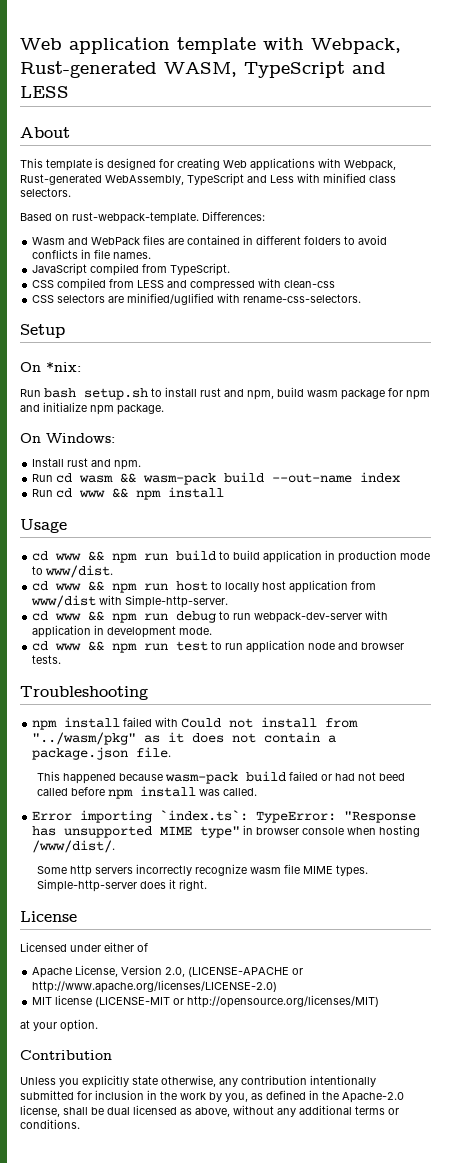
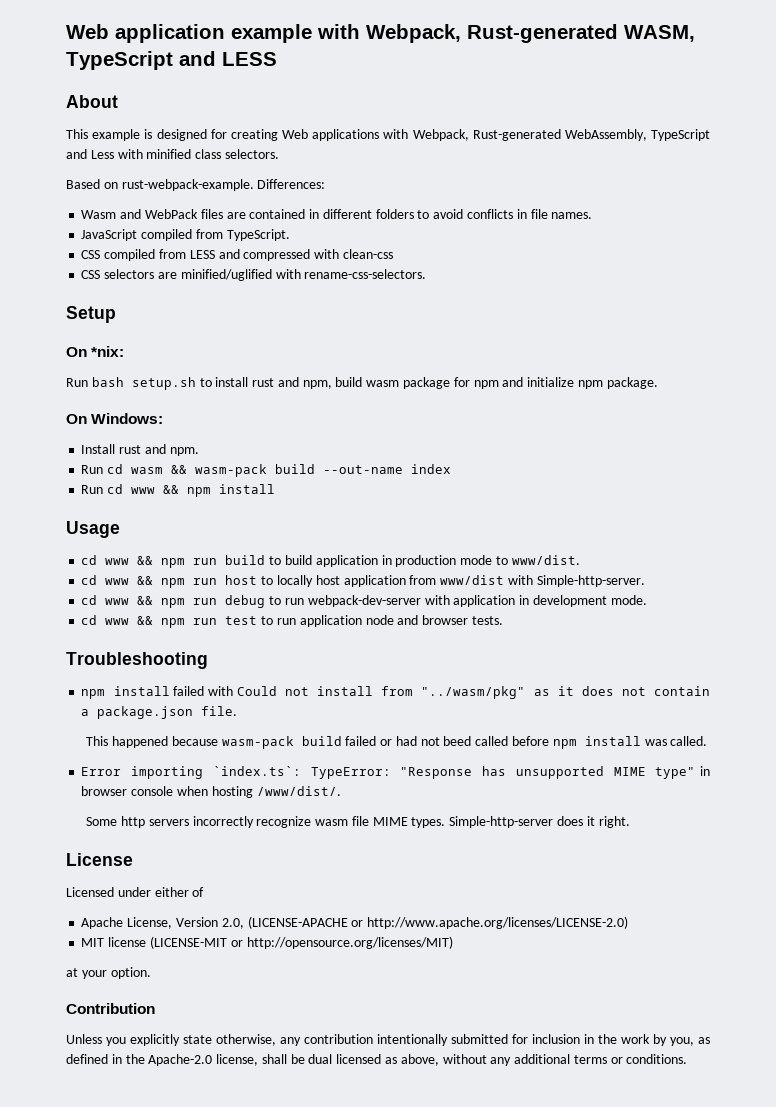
[177,37,256,54] template -> [231,24,312,43] example
[46,159,92,171] template -> [92,129,141,141] example
[72,212,199,224] rust-webpack-template. -> [121,179,254,191] rust-webpack-example.

